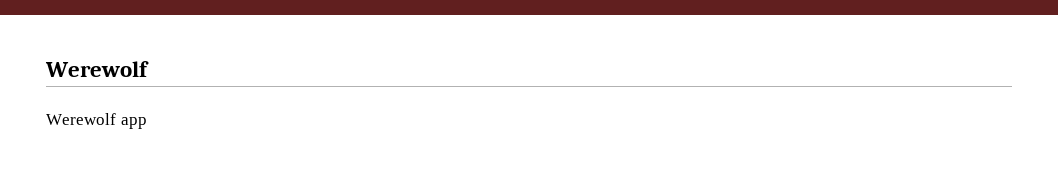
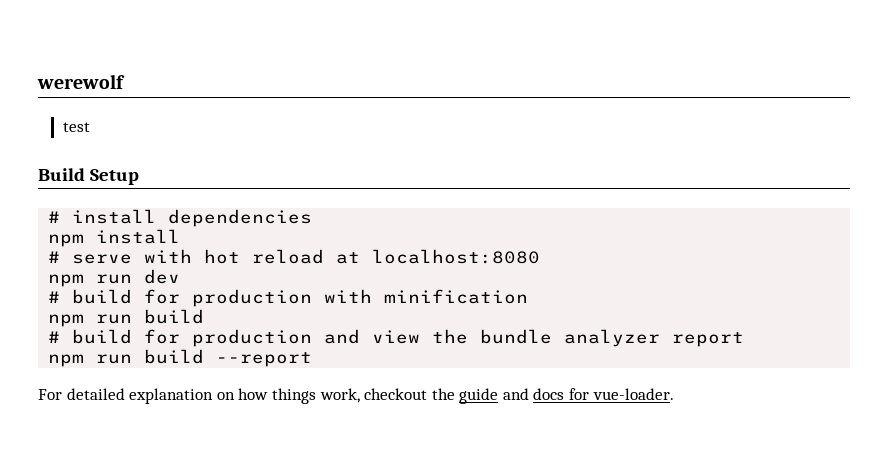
[45,61,149,77] [46,113,147,129] Werewolf // Werewolf app -> [37,74,125,89] [62,122,90,132] [38,168,139,185] [48,209,313,227] [48,229,181,247] [48,249,541,264] [48,269,181,287] [48,289,529,307] [48,309,205,327] [48,329,745,347] [48,349,313,367] [38,388,674,404] werewolf // test // Build Setup // # install dependencies // npm install // # serve with hot reload at localhost:8080 // npm run dev // # build for production with minification // npm run build // # build for production and view the bundle analyzer report // npm run build --report // For detailed explanation on how things work, checkout the guide and docs for vue-loader.

